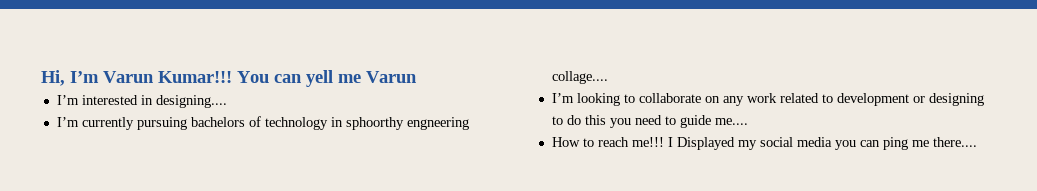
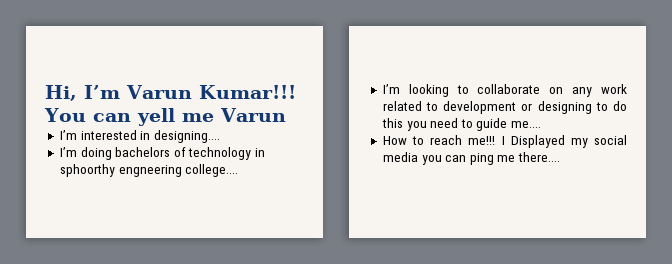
[81,117,187,130] currently pursuing -> [80,147,112,160] doing
[551,71,608,84] collage.... -> [185,164,239,177] college....

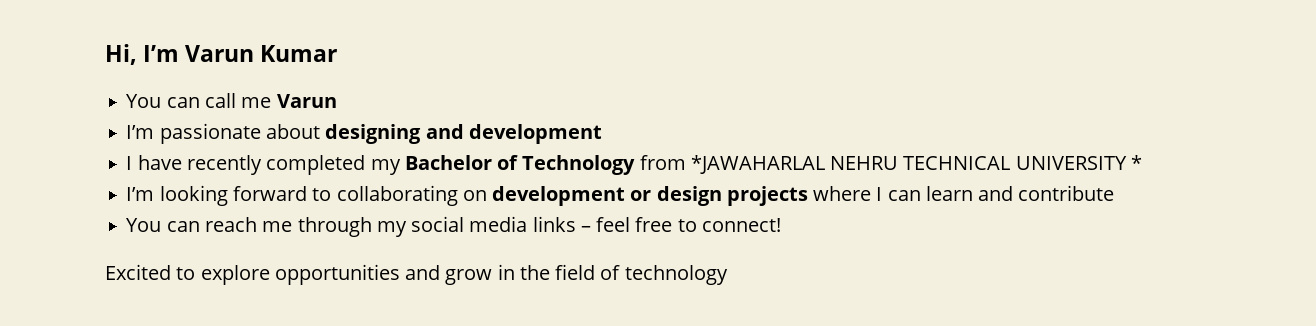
[198,85,296,99] [44,108,175,126] Kumar!!! You can yell -> [260,45,338,62] [126,93,236,108] Kumar // You can call
[80,130,220,143] [59,147,266,160] [59,164,239,177] [382,84,627,97] [382,101,627,114] [381,118,542,131] [382,135,627,148] [382,152,561,165] interested in designing.... // I’m doing bachelors of technology in sphoorthy engneering college.... // I’m looking to collaborate on any work related to development or designing to do this you need to guide me.... // How to reach me!!! I Displayed my social media you can ping me there.... -> [159,123,602,144] [126,155,1142,175] [126,185,1115,206] [126,216,781,237] [105,264,728,285] passionate about designing and development // I have recently completed my Bachelor of Technology from *JAWAHARLAL NEHRU TECHNICAL UNIVERSITY * // I’m looking forward to collaborating on development or design projects where I can learn and contribute // You can reach me through my social media links – feel free to connect! // Excited to explore opportunities and grow in the field of technology

